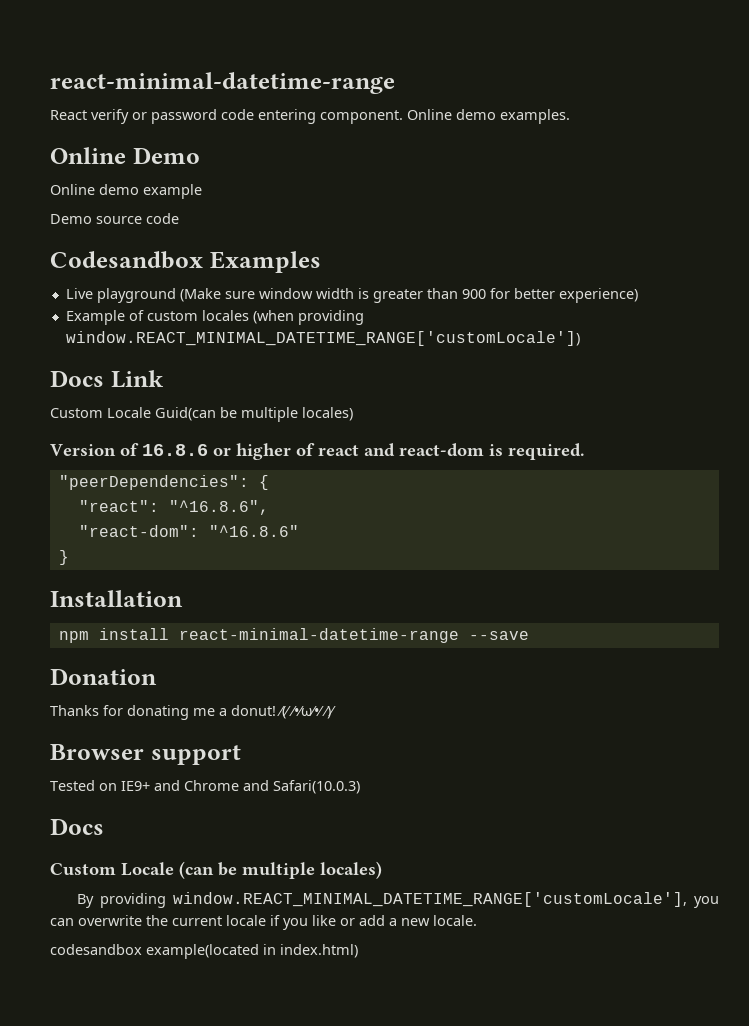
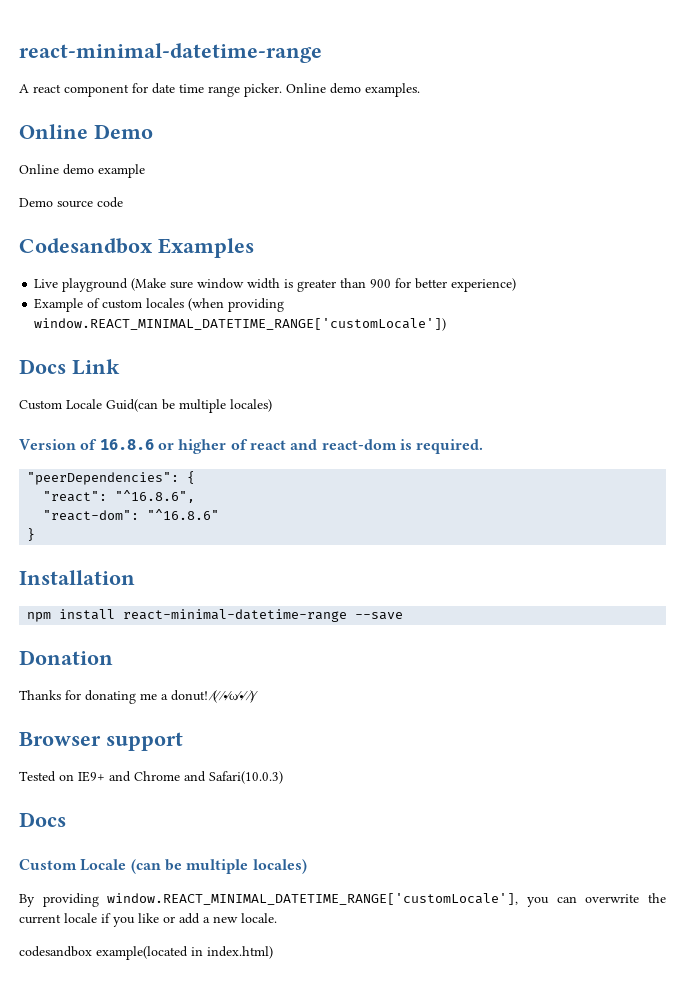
[50,109,403,124] React verify or password code entering component. -> [19,83,282,97] A react component for date time range picker.

